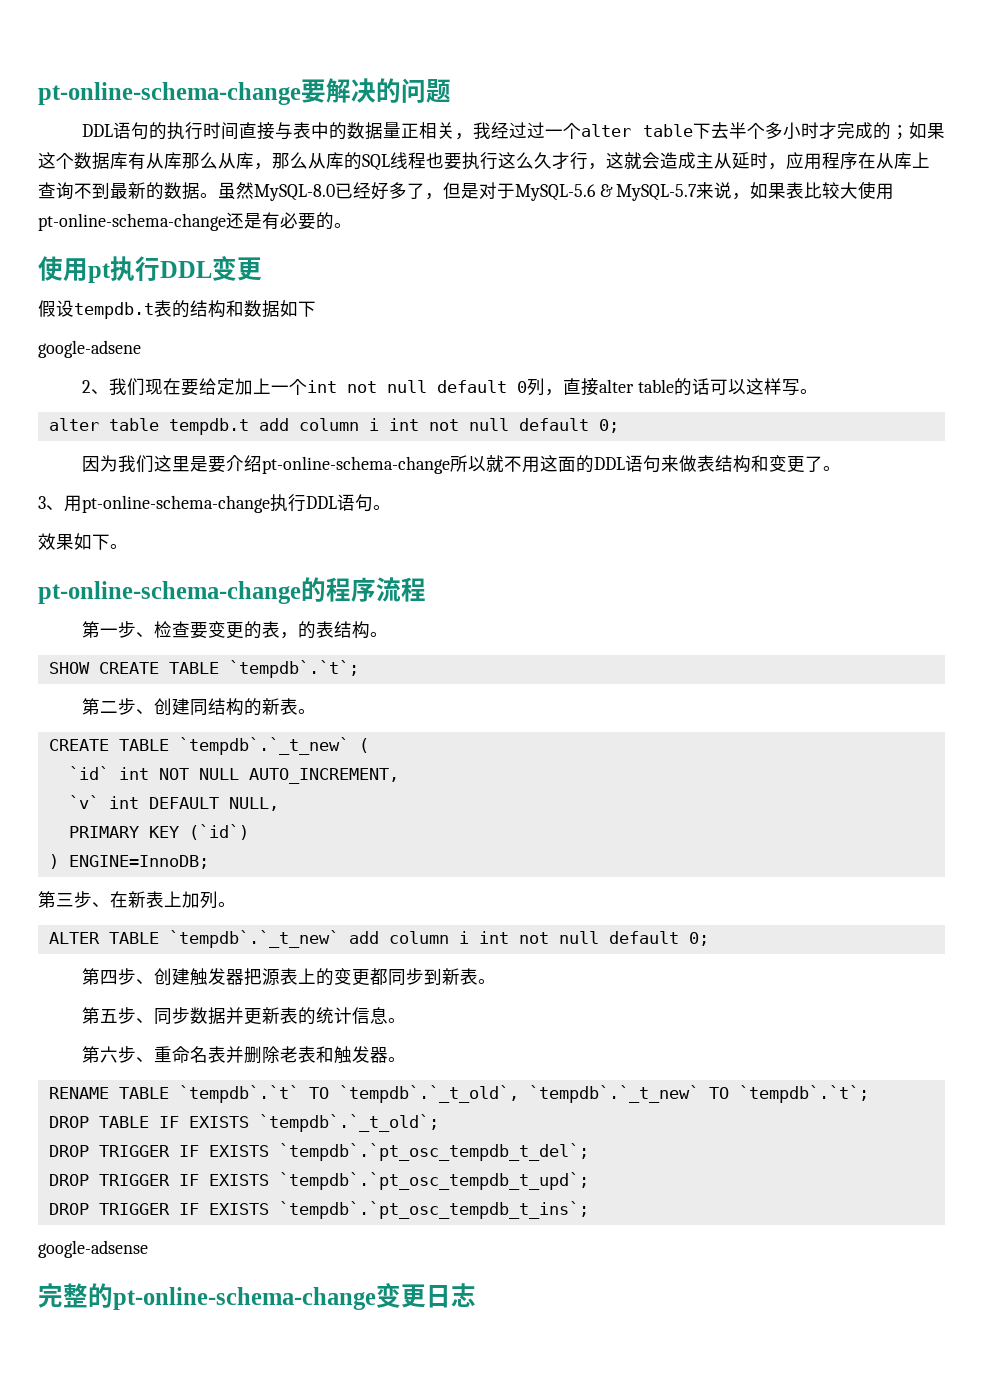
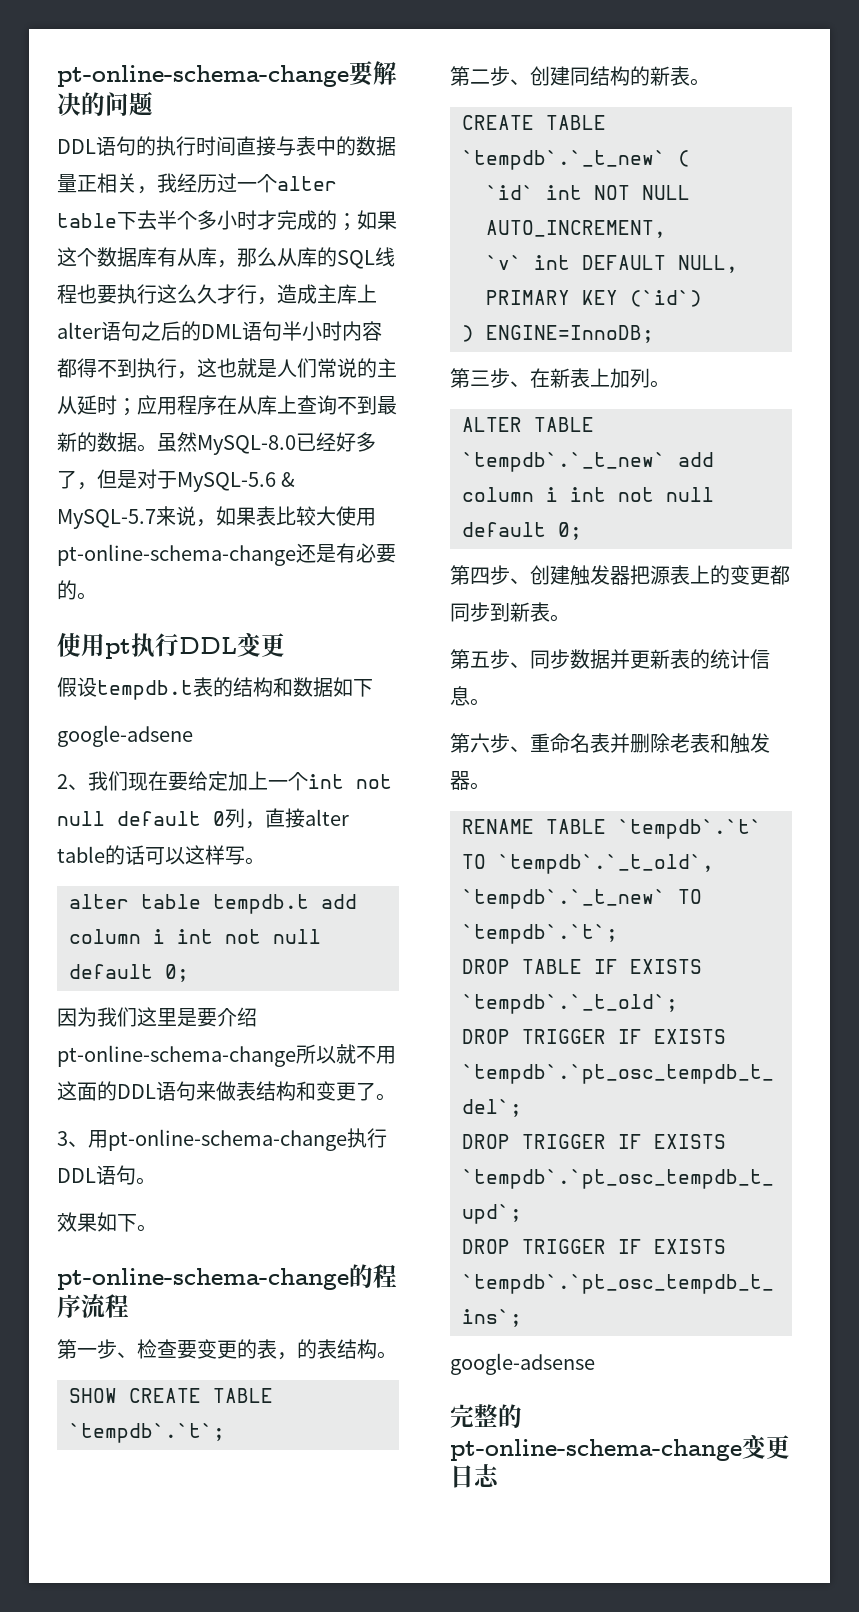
[508,122,527,139] 过 -> [197,174,217,193] 历
[182,152,254,169] 那么从库 -> (217, 257) none
[606,152,786,170] 这就会造成主从延时， -> [277,284,377,304] [57,321,382,341] [57,358,397,379] [57,395,137,416] 造成主库上alter语句之后的DML语句半小时内容都得不到执行，这也就是人们常说的主从延时；

